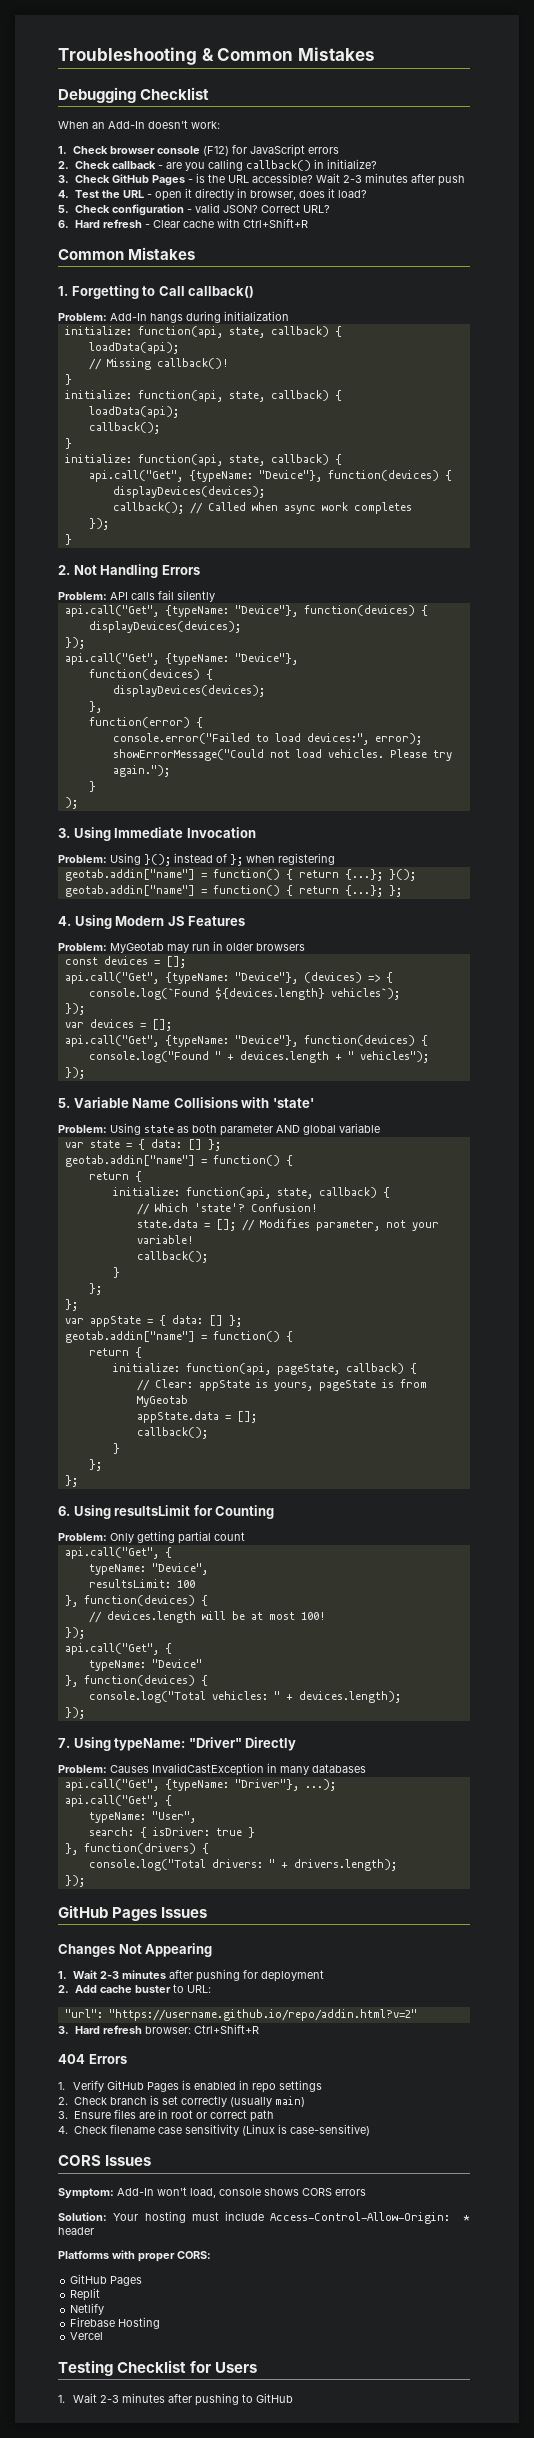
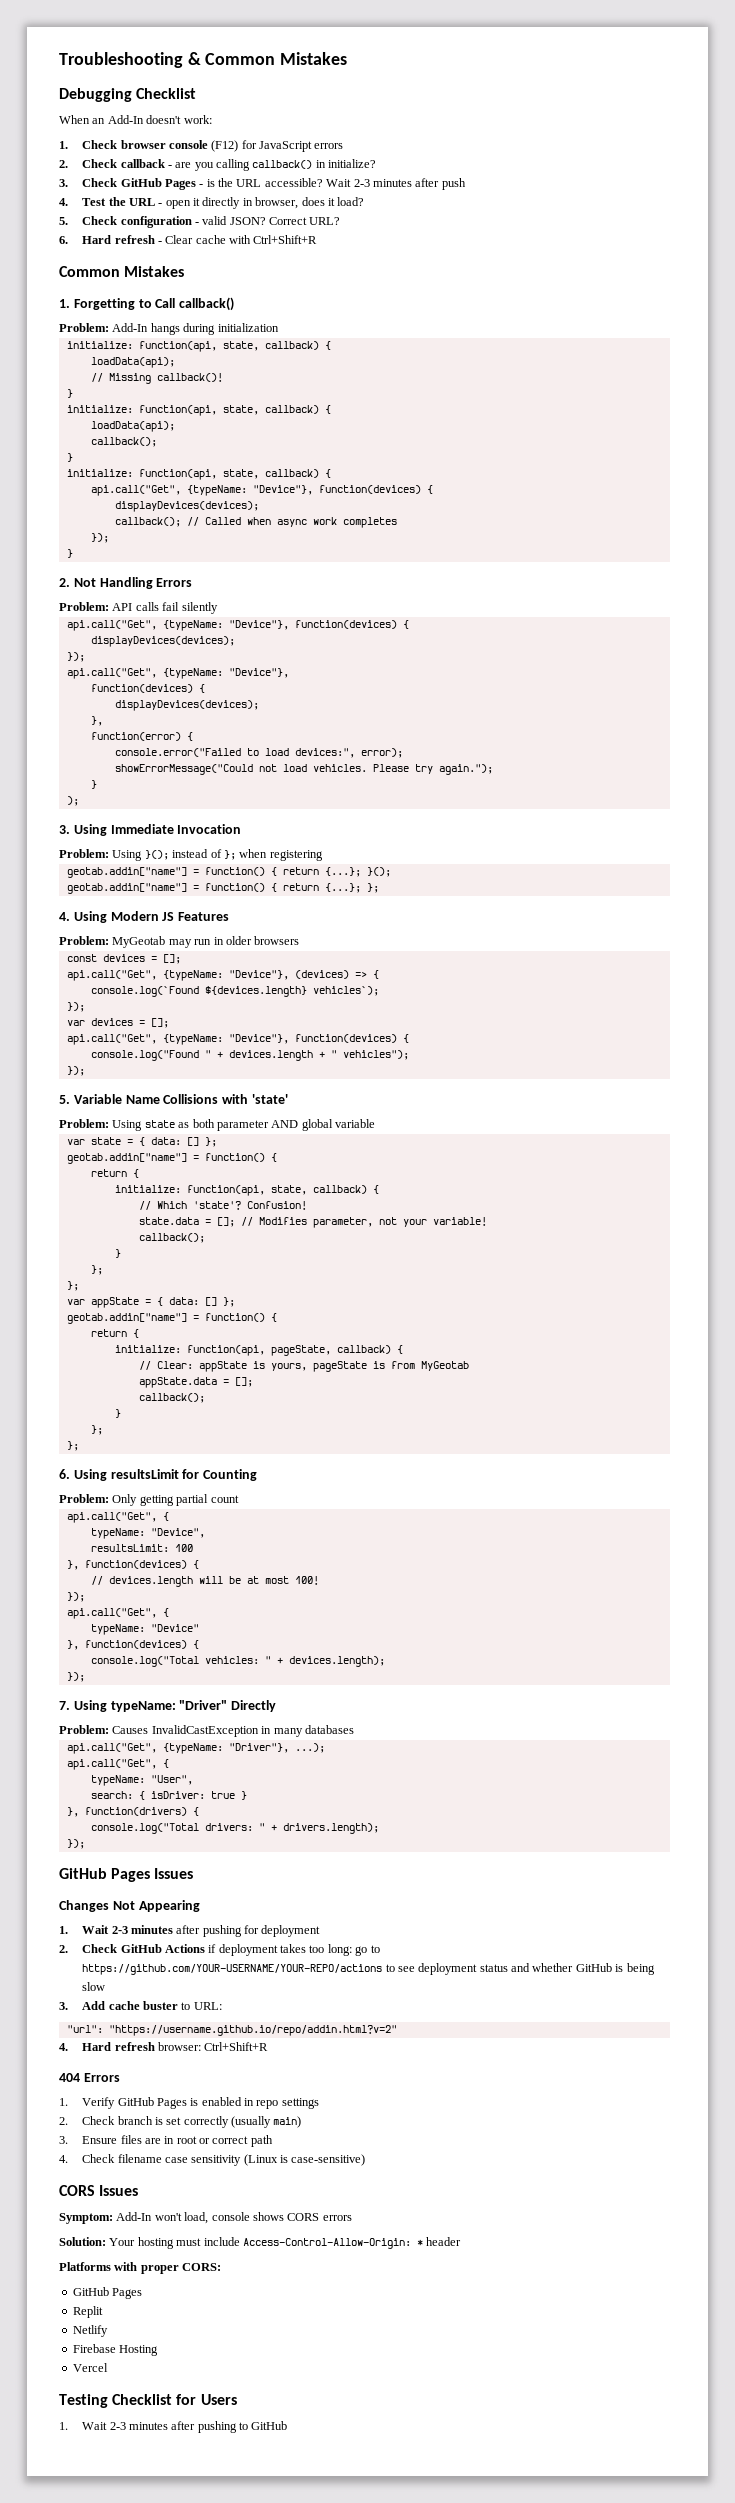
(69, 1989) none -> [82,1944,380,1956] [82,1963,655,1975] [82,1982,106,1991] [59,2002,68,2010] Check GitHub Actions if deployment takes too long: go to https://github.com/YOUR-USERNAME/YOUR-REPO/actions to see deployment status and whether GitHub is being slow // 3.
[58,2026,69,2034] 3. -> [59,2043,68,2051] 4.

